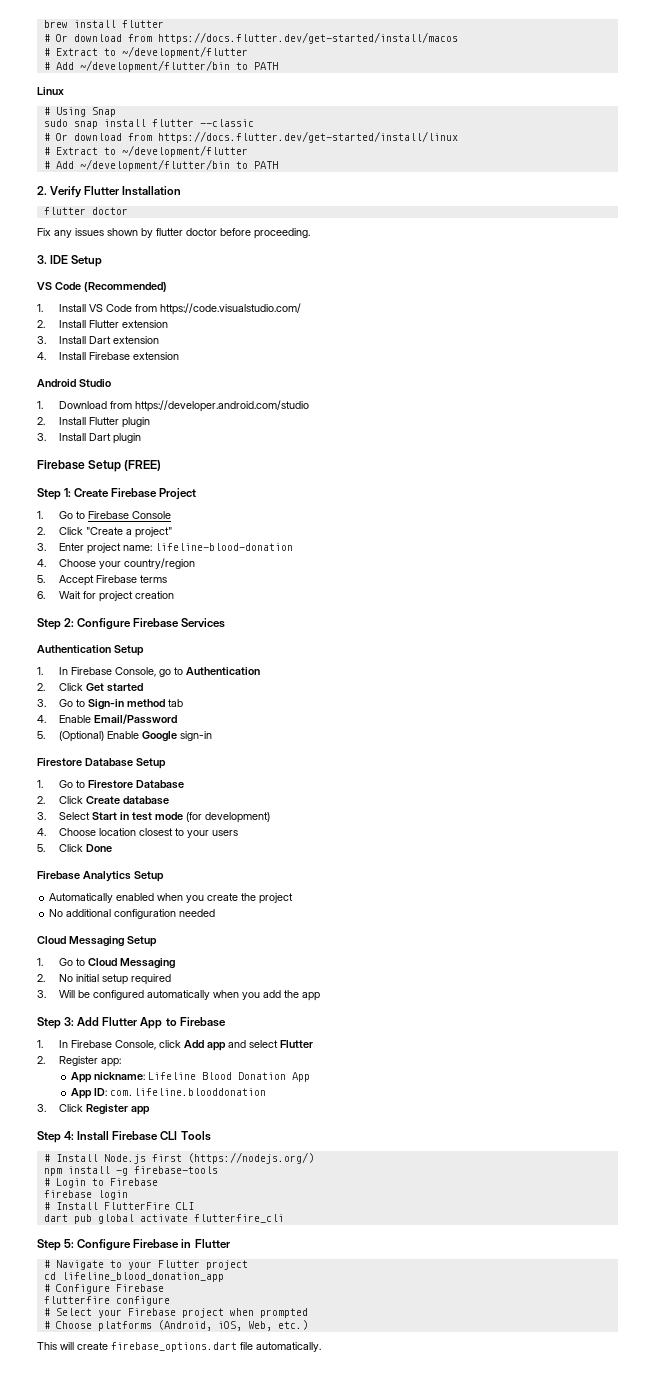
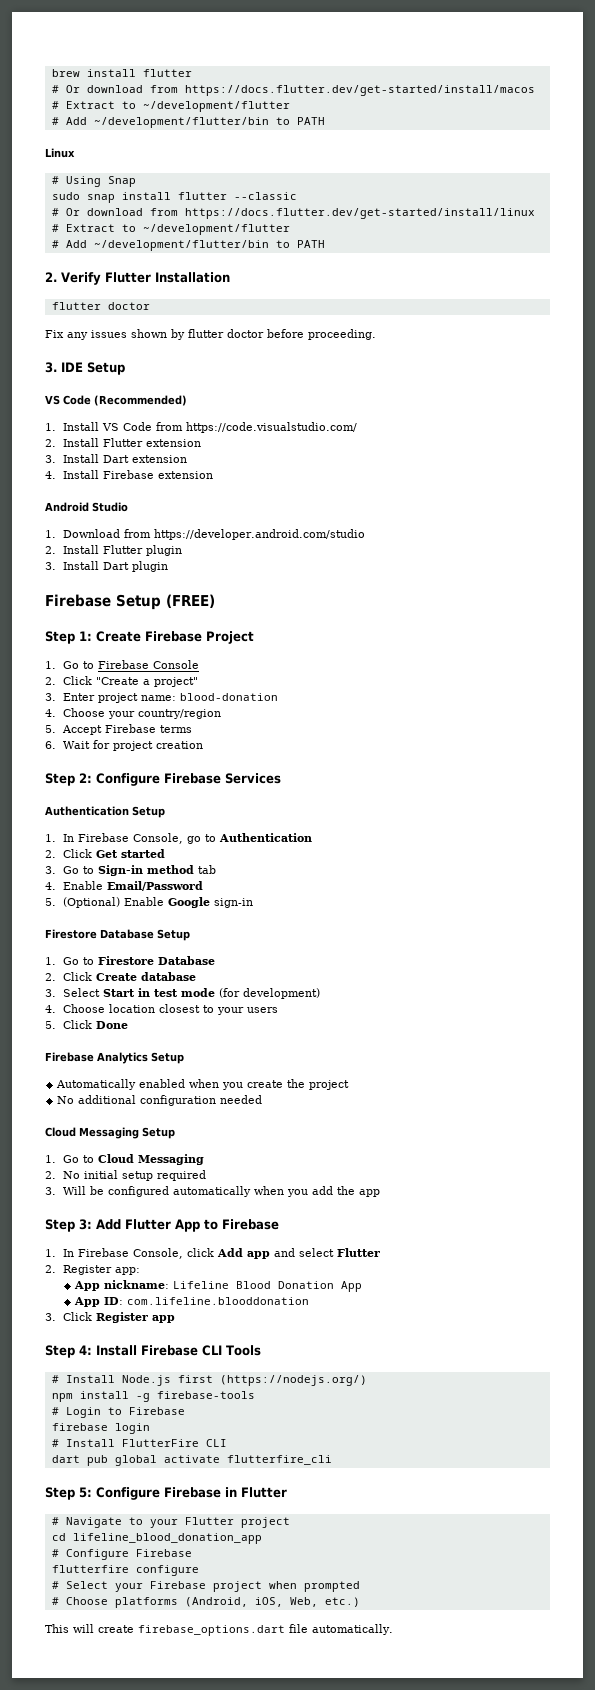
[154,543,293,551] lifeline-blood-donation -> [179,693,278,701] blood-donation

